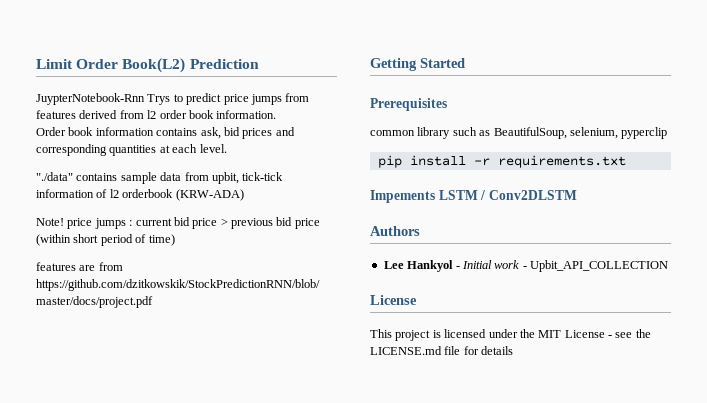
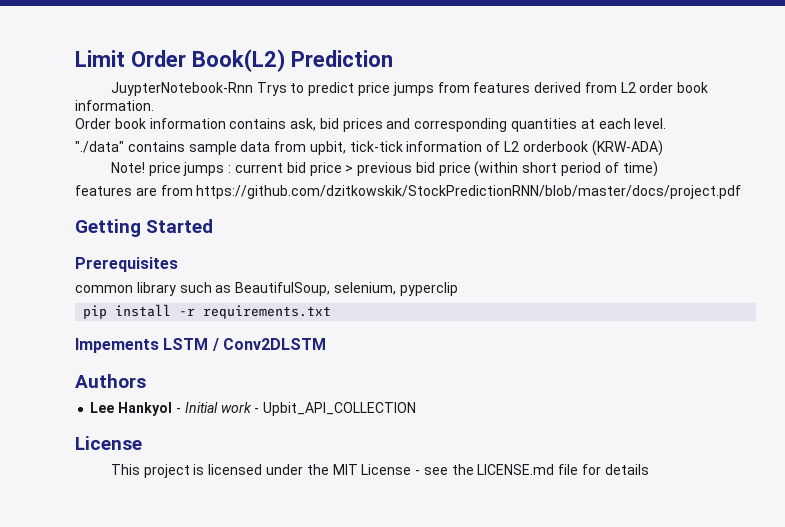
[147,110,157,119] l2 -> [620,82,636,93] L2
[109,189,119,198] l2 -> [504,141,520,152] L2

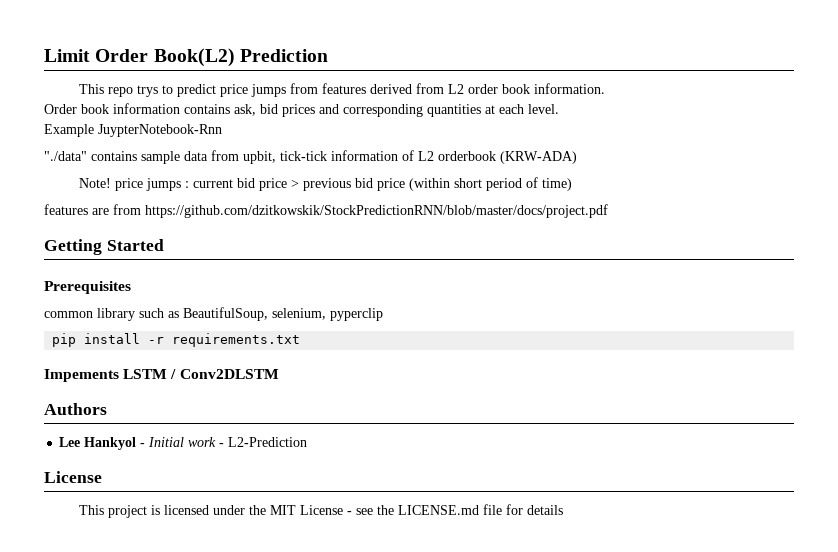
[110,82,287,96] JuypterNotebook-Rnn Trys -> [78,84,158,97] This repo trys
(667, 123) none -> [44,124,222,137] // Example JuypterNotebook-Rnn
[263,402,417,416] Upbit_API_COLLECTION -> [228,437,308,447] L2-Prediction

